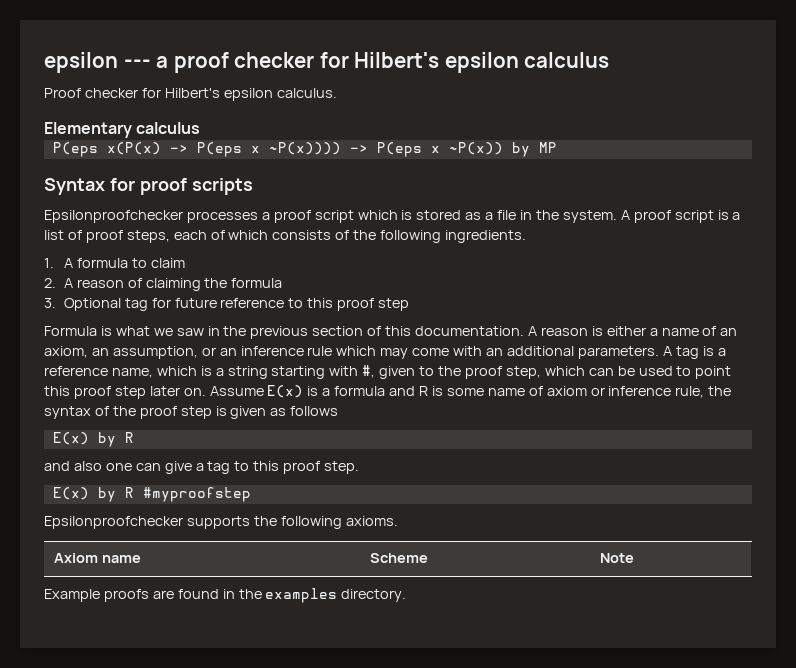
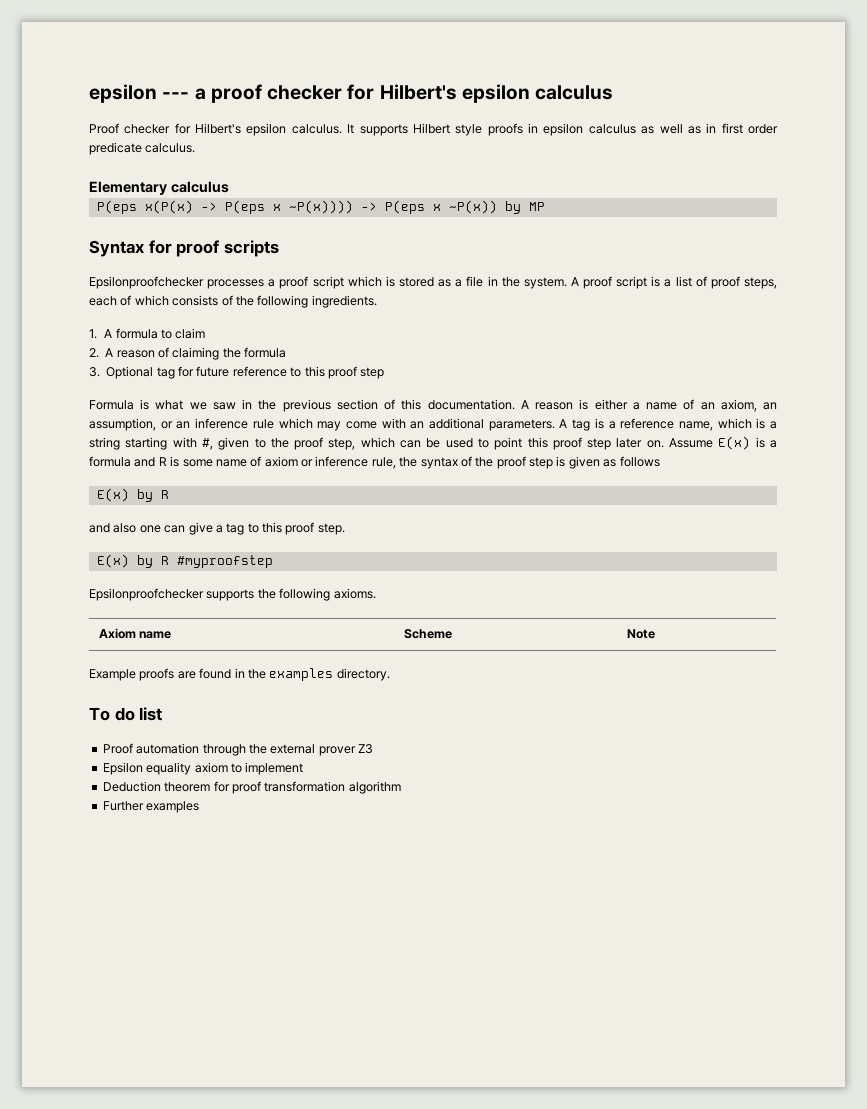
(337, 93) none -> [347,123,778,136] [89,142,196,155] It supports Hilbert style proofs in epsilon calculus as well as in first order predicate calculus.
(407, 595) none -> [89,707,163,721] [102,743,373,756] [102,762,304,775] [102,781,401,794] [102,801,200,813] // To do list // Proof automation through the external prover Z3 // Epsilon equality axiom to implement // Deduction theorem for proof transformation algorithm // Further examples

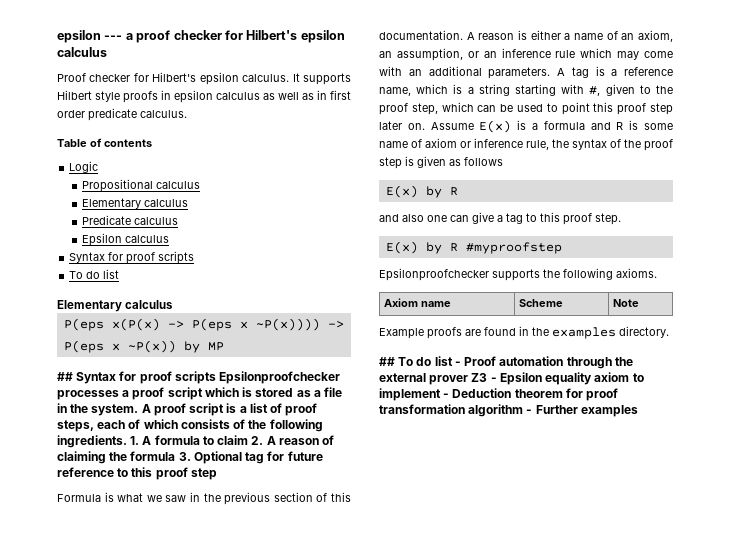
(196, 148) none -> [57,138,152,147] [69,161,99,173] [82,179,201,192] [82,198,189,209] [82,215,179,225] [82,233,170,246] [69,251,195,264] [69,269,120,279] // Table of contents // Logic // Propositional calculus // Elementary calculus // Predicate calculus // Epsilon calculus // Syntax for proof scripts // To do list
[89,240,279,257] Syntax for proof scripts // -> [57,371,216,384] ## Syntax for proof scripts
(377, 301) // -> (127, 441) none
(206, 333) // -> (249, 440) none
(287, 352) // -> (176, 456) none
[89,707,163,721] To do list // -> [379,356,461,366] ## To do list -
(373, 749) // -> [490,377,497,382] -
(304, 768) // -> [443,393,450,398] -
(401, 787) // -> [526,409,533,414] -

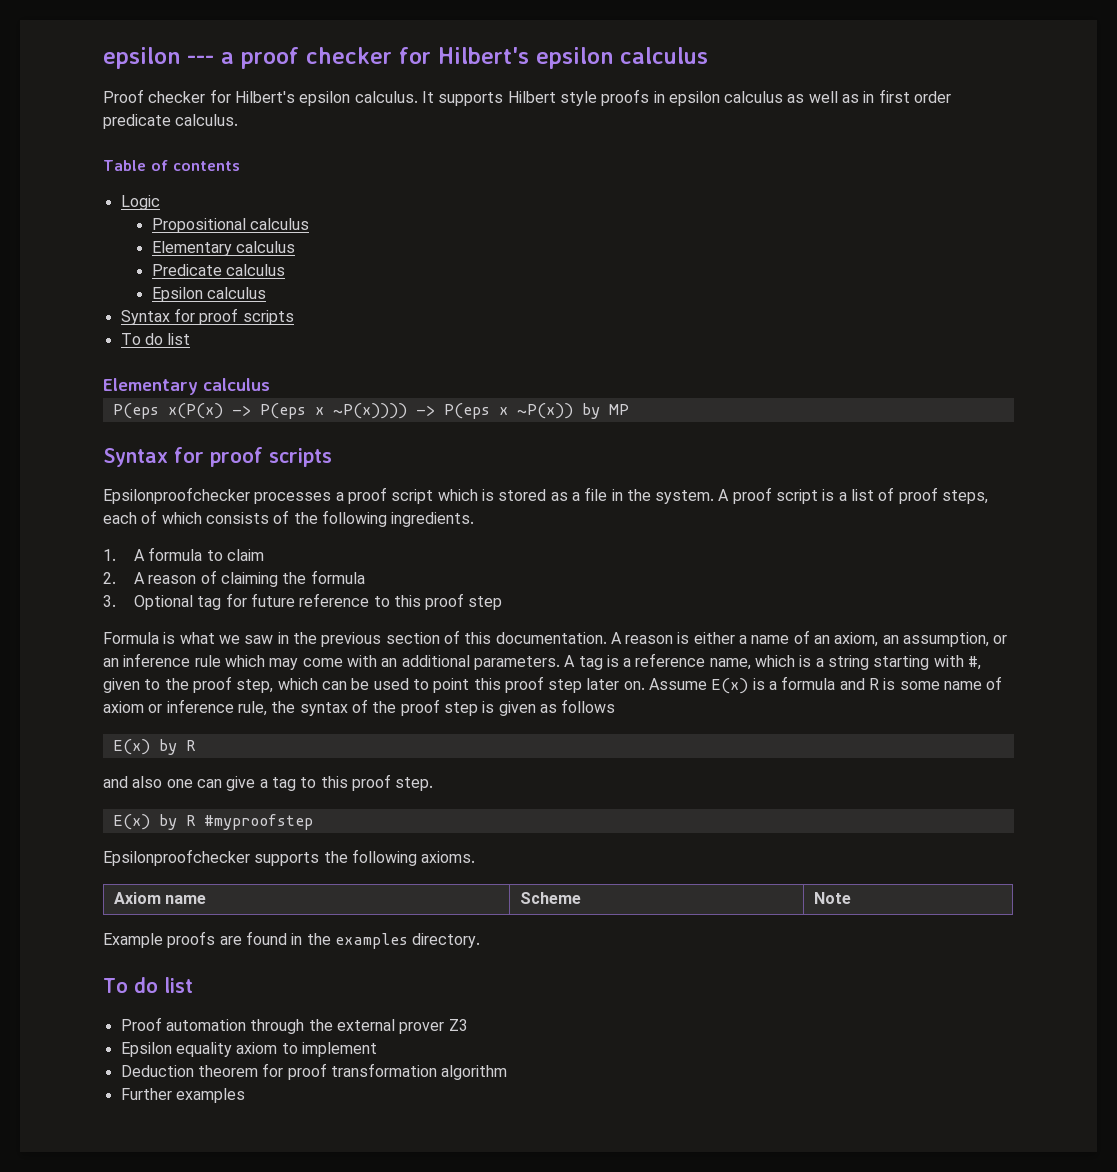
[57,371,216,384] ## Syntax for proof scripts -> [103,447,332,467] Syntax for proof scripts //
(127, 441) none -> (475, 519) //
(249, 440) none -> (264, 555) //
(176, 456) none -> (365, 577) //
[379,356,461,366] ## To do list - -> [103,977,193,993] To do list //
[490,377,497,382] - -> (468, 1025) //
[443,393,450,398] - -> (377, 1049) //
[526,409,533,414] - -> (508, 1072) //

